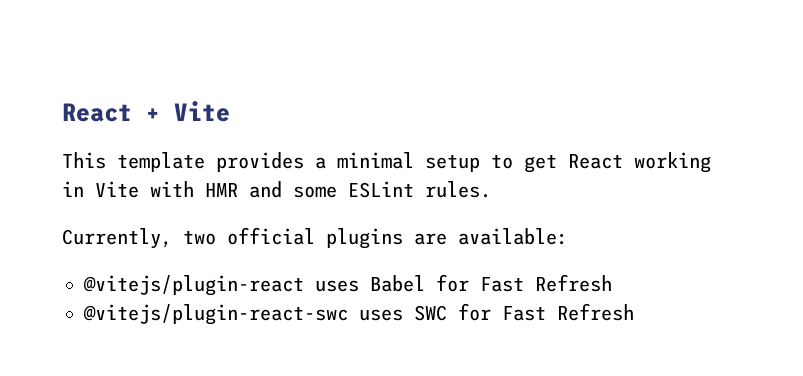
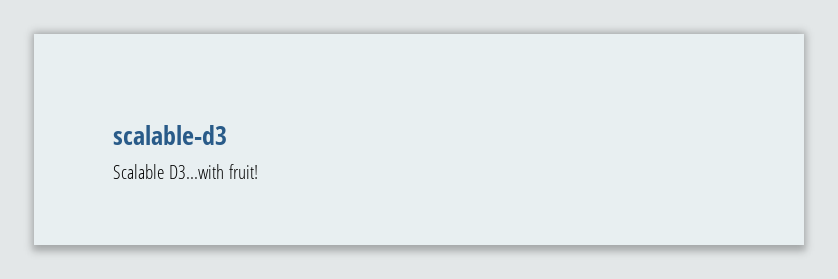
[62,101,230,122] [62,152,711,173] [62,181,491,198] [62,227,568,249] [83,274,612,296] [83,303,634,325] React + Vite // This template provides a minimal setup to get React working in Vite with HMR and some ESLint rules. // Currently, two official plugins are available: // @vitejs/plugin-react uses Babel for Fast Refresh // @vitejs/plugin-react-swc uses SWC for Fast Refresh -> [113,125,227,145] [113,164,258,179] scalable-d3 // Scalable D3...with fruit!

